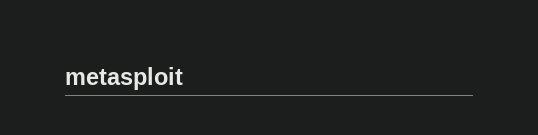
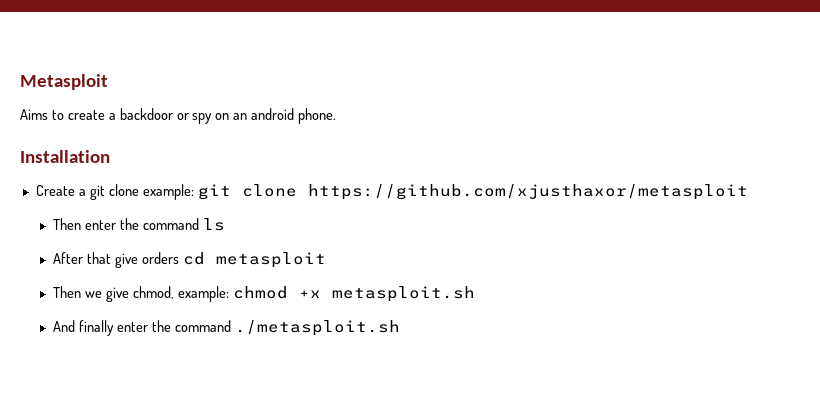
[65,67,183,90] metasploit -> [20,74,108,90] [20,108,337,124] [20,150,110,163] [35,184,748,200] [53,218,226,231] [53,252,327,268] [53,286,475,302] [53,320,400,336] Metasploit // Aims to create a backdoor or spy on an android phone. // Installation // Create a git clone example: git clone https://github.com/xjusthaxor/metasploit // Then enter the command ls // After that give orders cd metasploit // Then we give chmod, example: chmod +x metasploit.sh // And finally enter the command ./metasploit.sh

